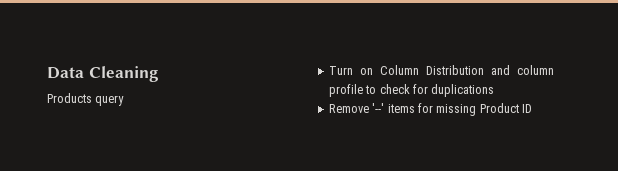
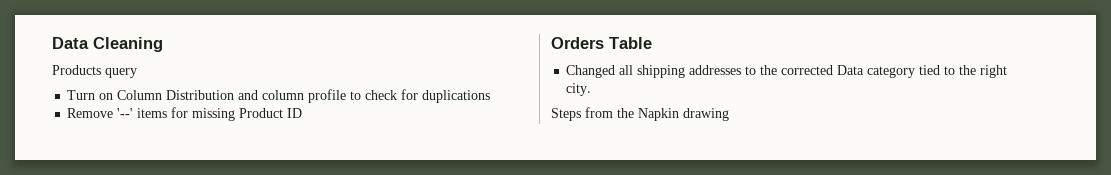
(532, 108) none -> [551,37,652,49] [566,65,1008,78] [566,83,592,96] [551,107,729,121] // Orders Table // Changed all shipping addresses to the corrected Data category tied to the right city. // Steps from the Napkin drawing

